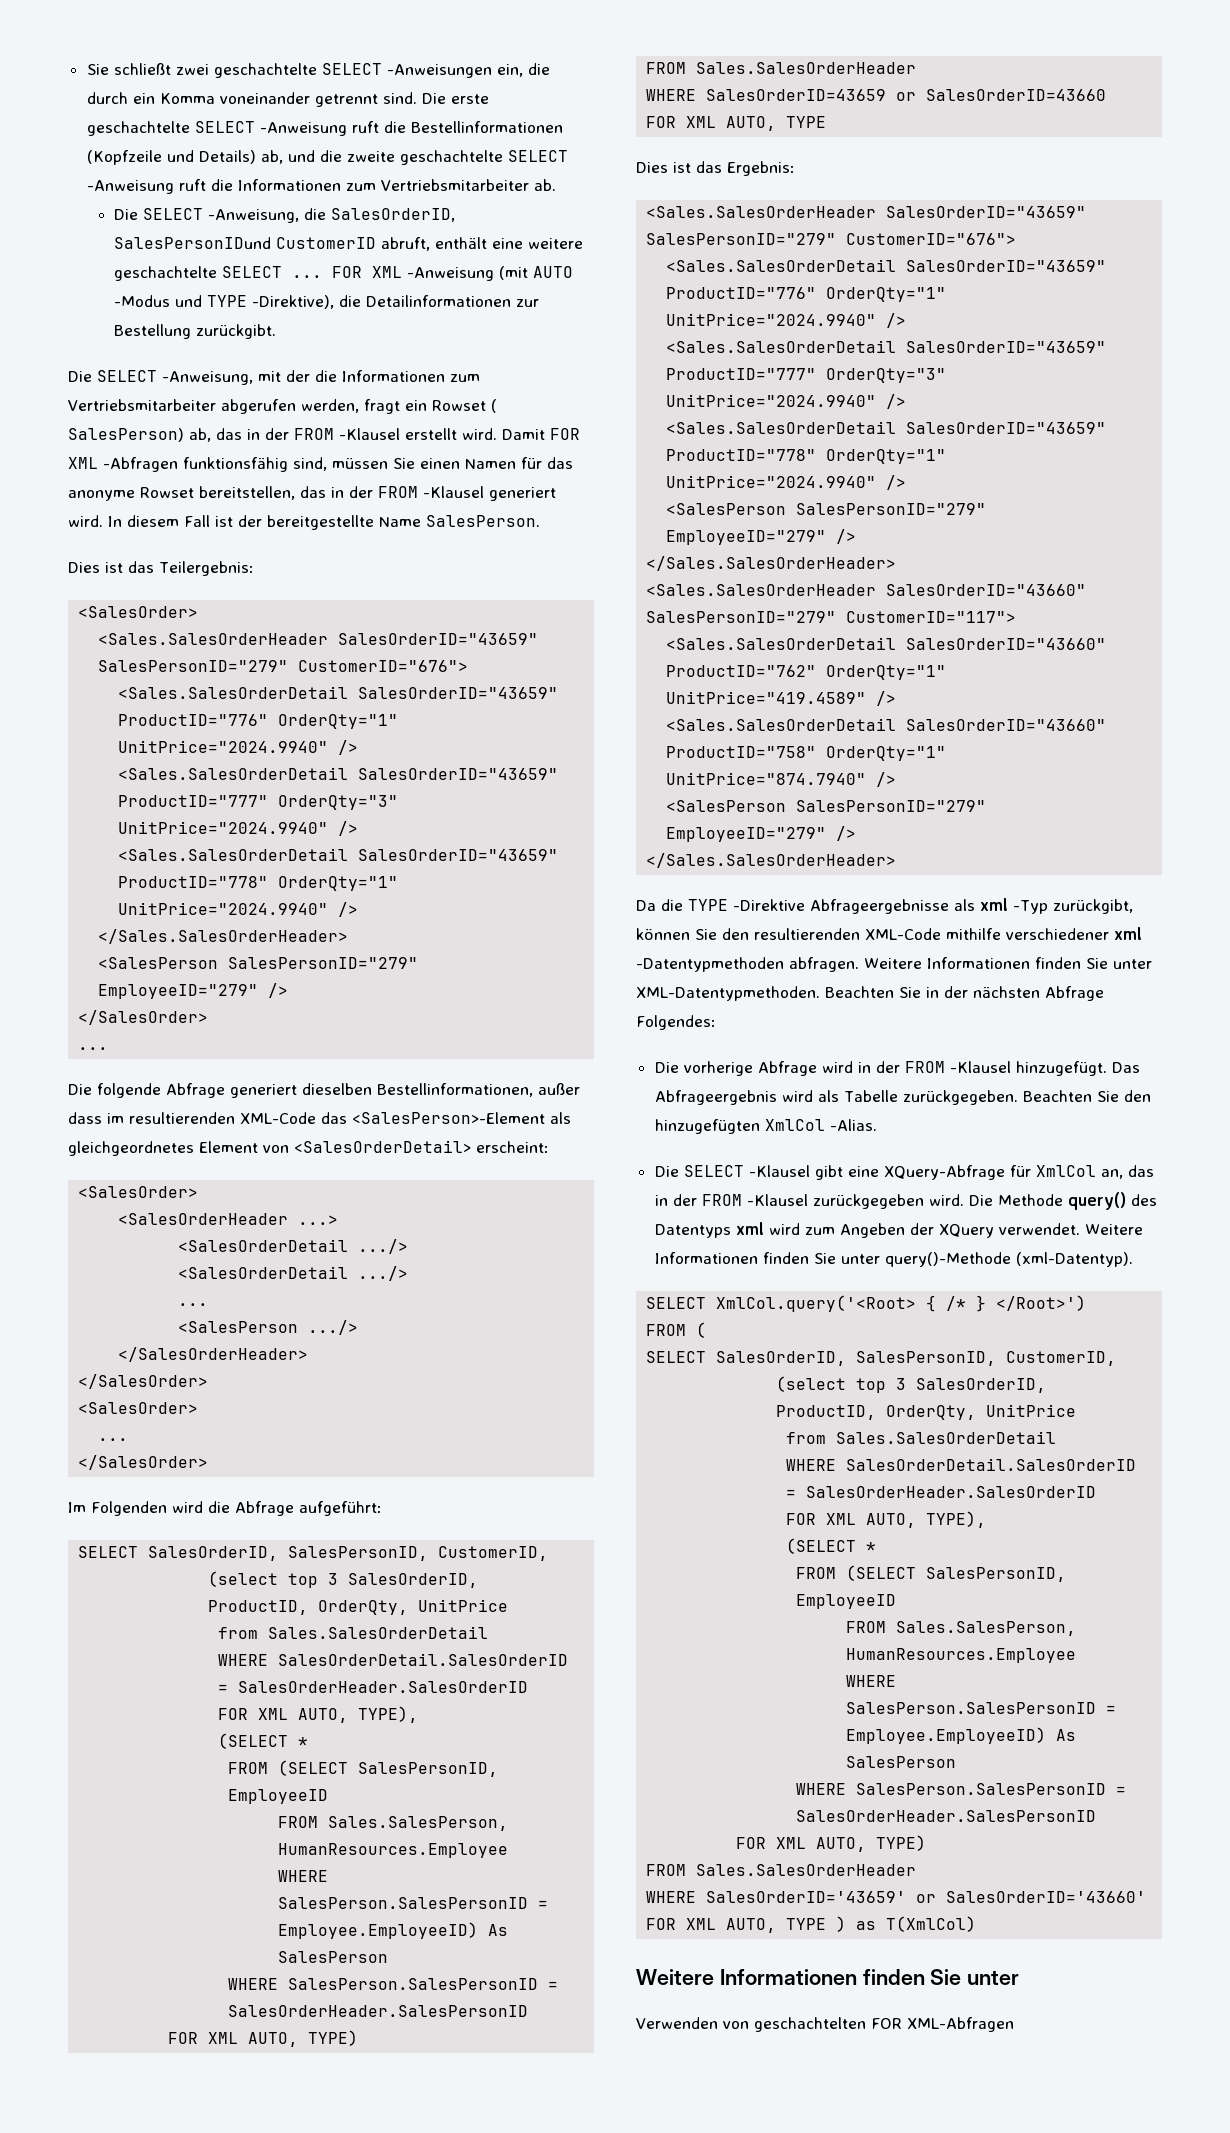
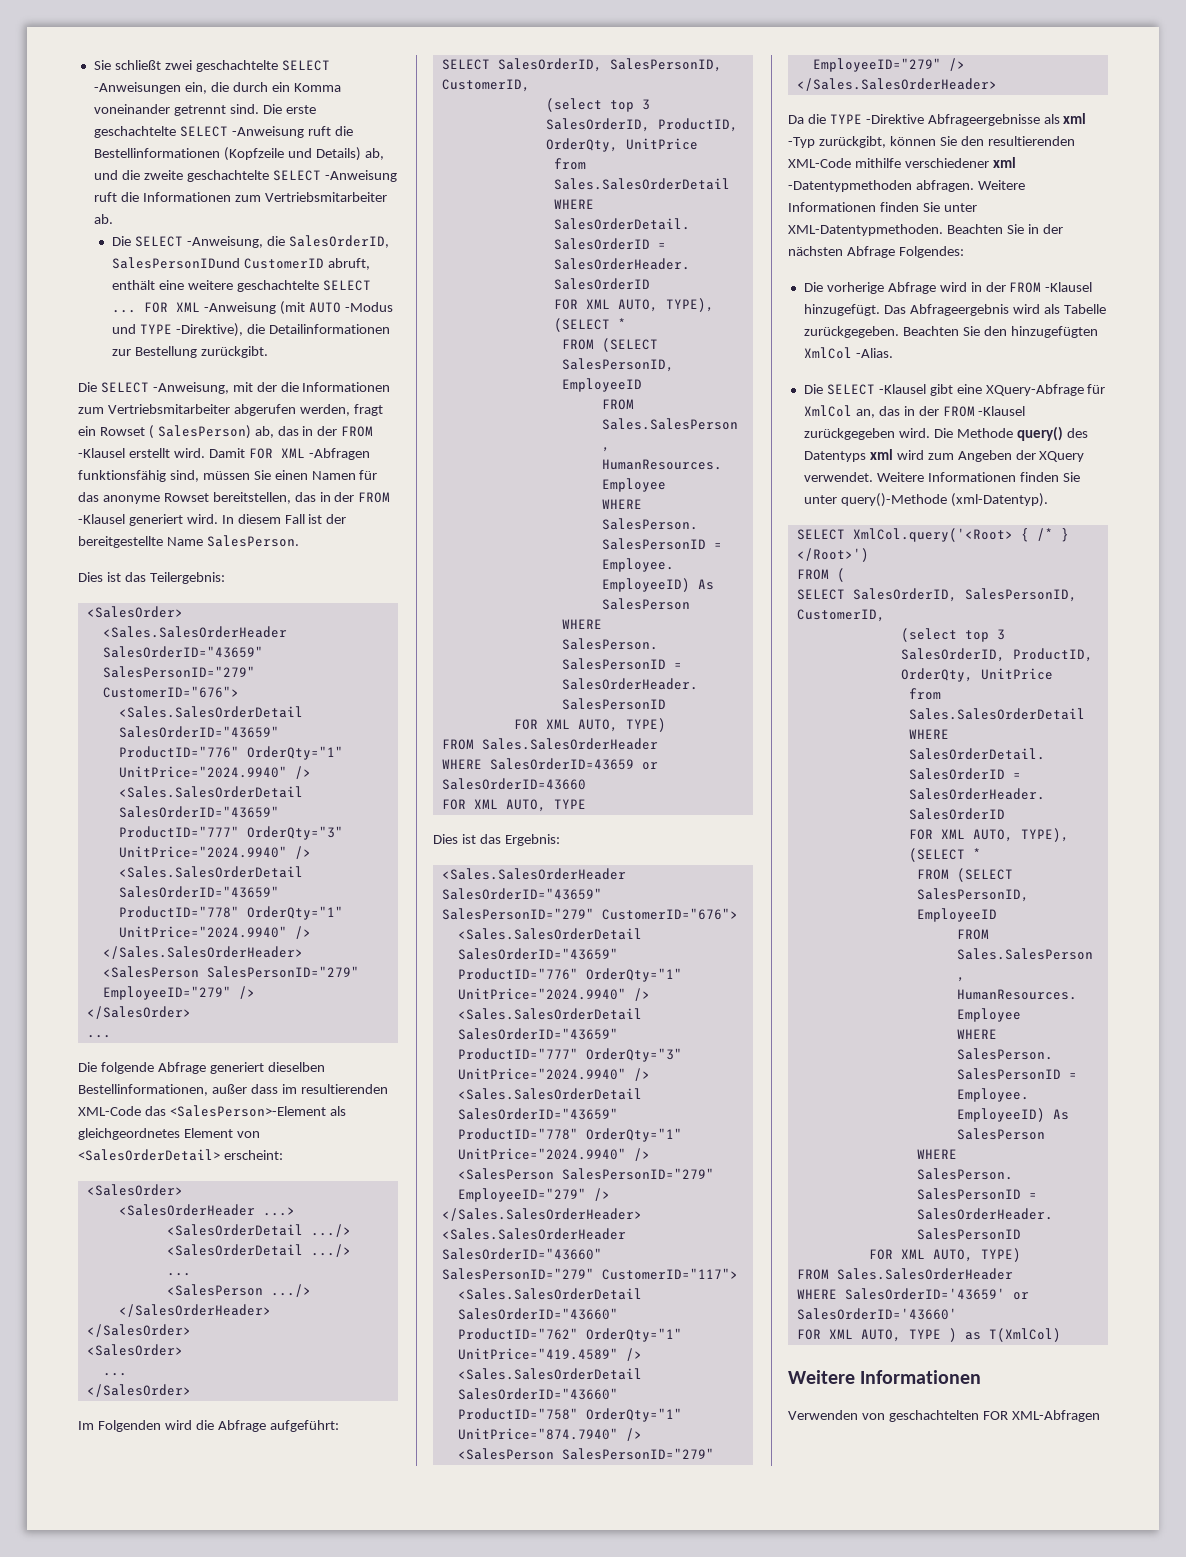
[862,1969,1020,1985] finden Sie unter -> (982, 1377) none

